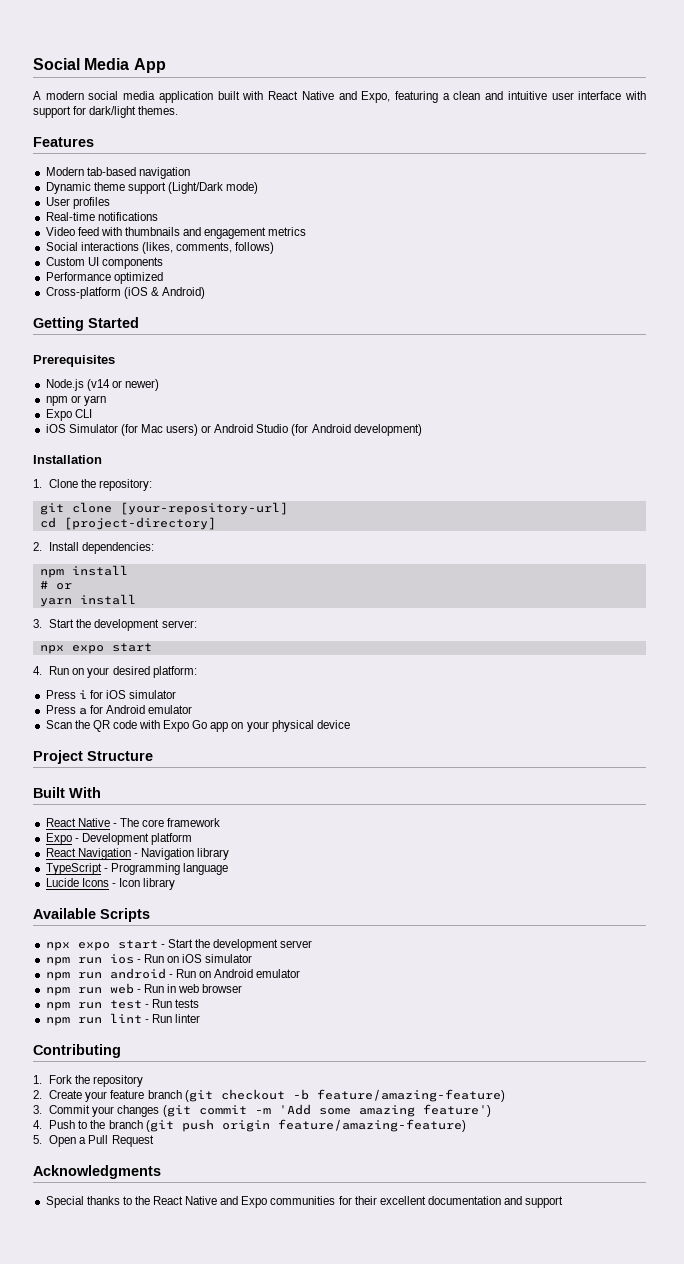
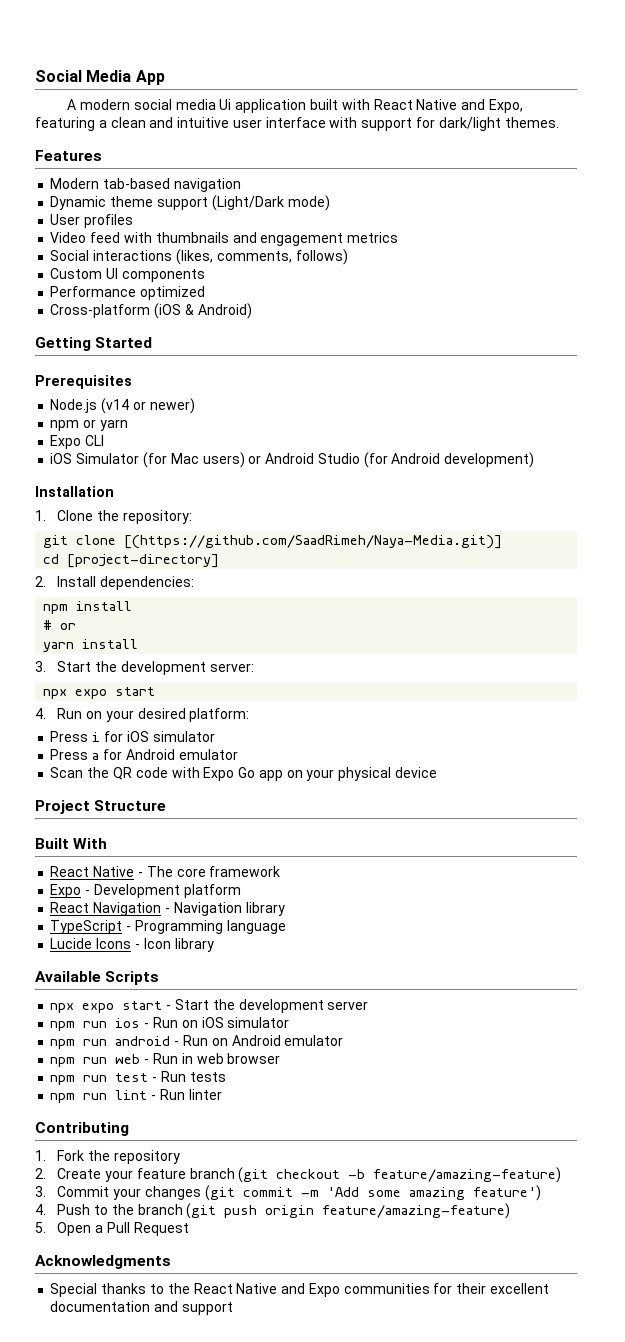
(156, 95) none -> [219,99,232,110] Ui
[45,212,158,221] // Real-time notifications -> (134, 221) none
[119,502,288,515] [your-repository-url] -> [124,535,503,549] [(https://github.com/SaadRimeh/Naya-Media.git)]

